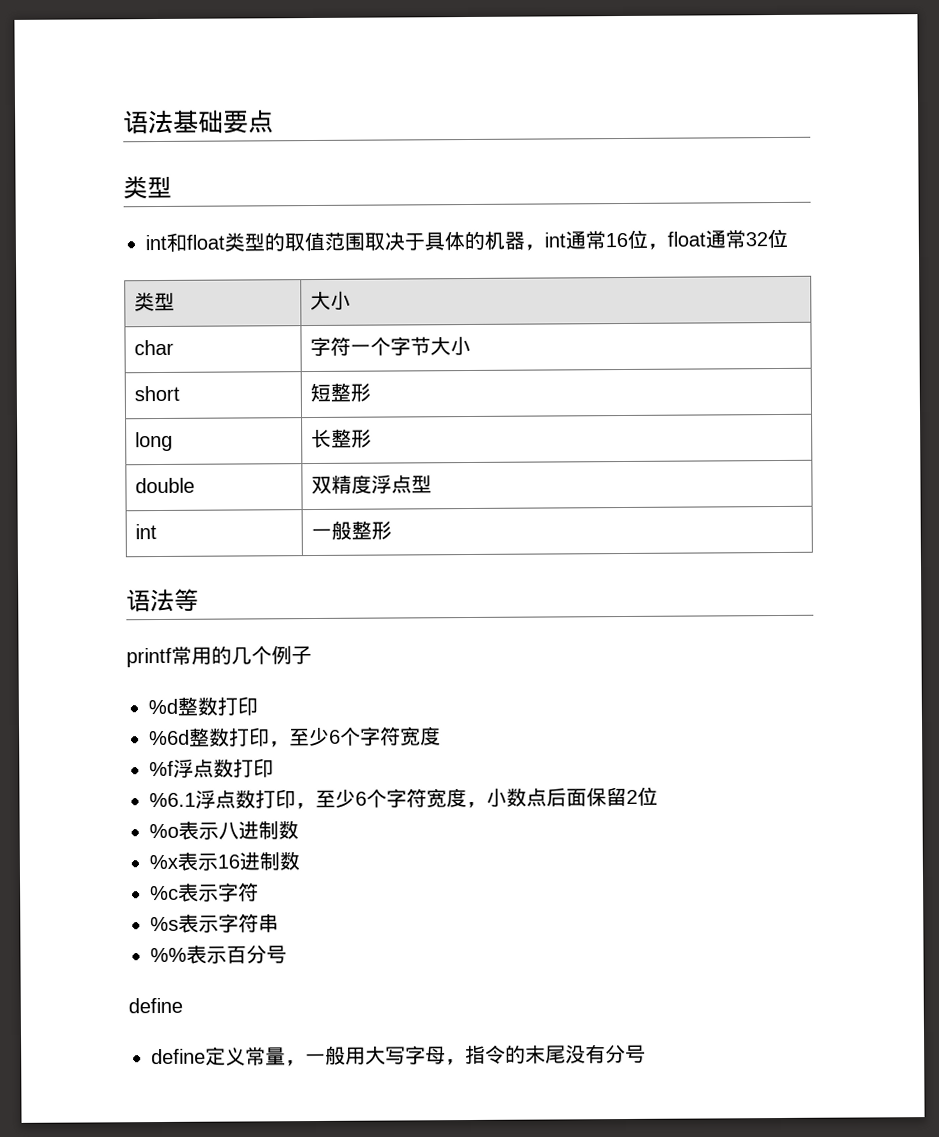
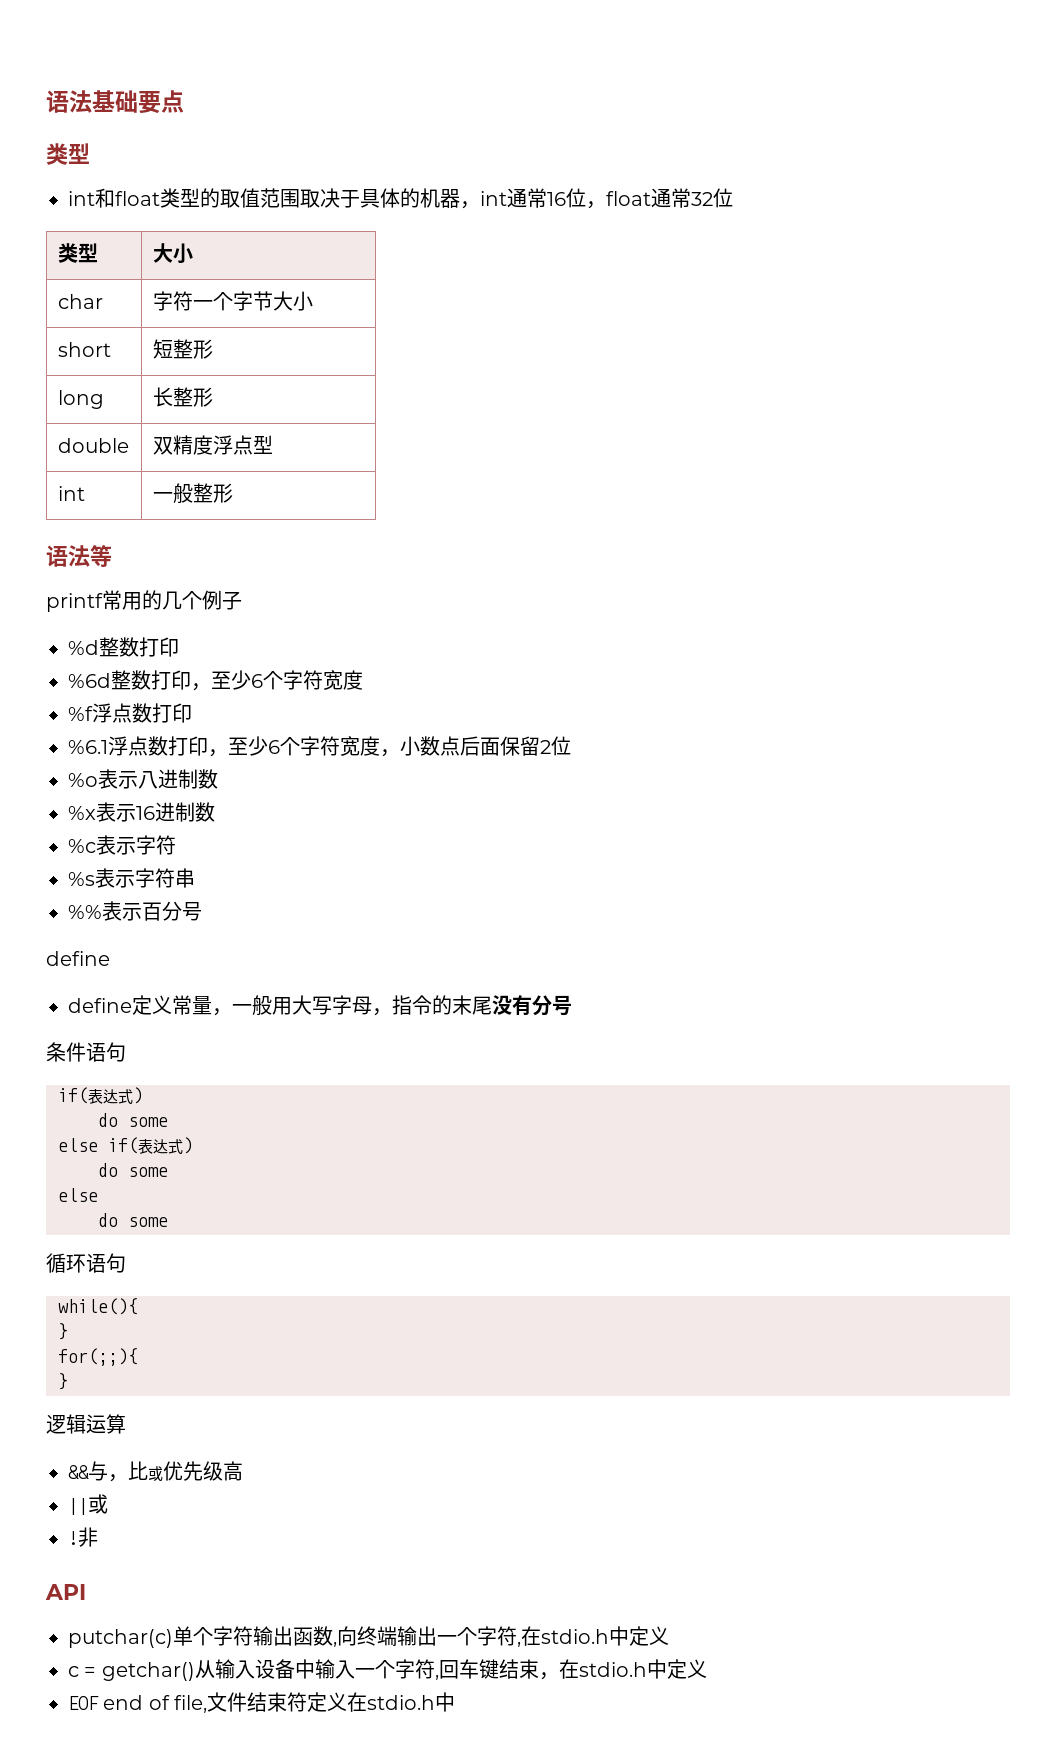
(646, 1054) none -> [46,1042,126,1062] [58,1087,143,1104] [98,1113,168,1127] [58,1137,193,1154] [98,1163,168,1177] [58,1188,98,1202] [98,1213,168,1227] [46,1253,126,1273] [58,1298,138,1315] [58,1323,68,1340] [58,1348,138,1366] [58,1373,68,1390] [46,1414,126,1434] [68,1461,243,1482] [68,1494,108,1515] [68,1527,98,1547] [45,1584,86,1600] [68,1626,669,1648] [68,1659,707,1681] [68,1692,456,1713] // 条件语句 // if(表达式) // do some // else if(表达式) // do some // else // do some // 循环语句 // while(){ // } // for(;;){ // } // 逻辑运算 // &&与，比或优先级高 // ||或 // !非 // API // putchar(c)单个字符输出函数,向终端输出一个字符,在stdio.h中定义 // c = getchar()从输入设备中输入一个字符,回车键结束，在stdio.h中定义 // EOF end of file,文件结束符定义在stdio.h中

